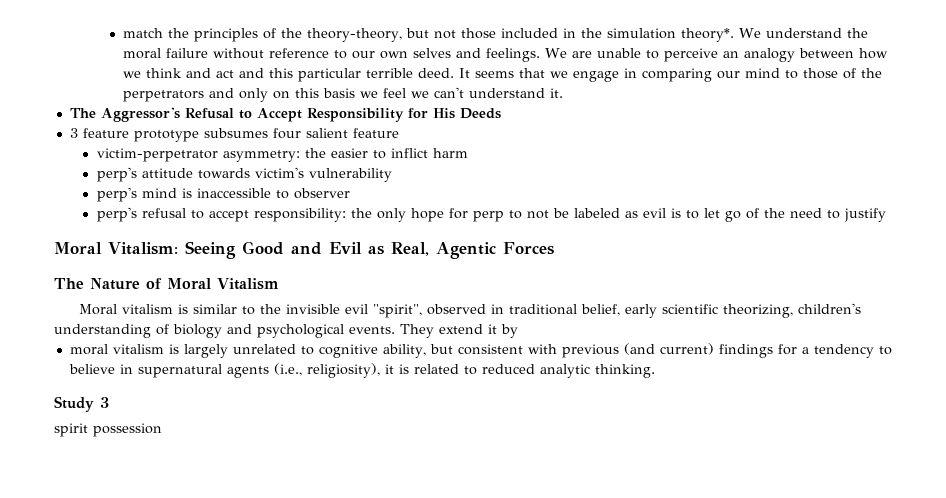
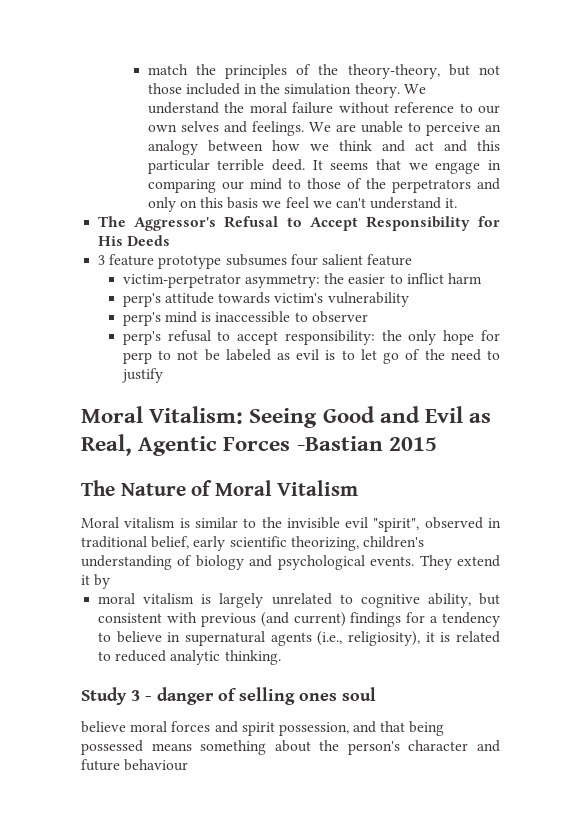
[681,28,735,42] theory*. -> [354,83,400,98] theory.
(554, 248) none -> [296,436,437,451] -Bastian 2015
[54,423,162,437] // spirit possession -> [145,687,376,705] [81,721,445,736] [81,740,500,755] [81,759,189,771] - danger of selling ones soul // believe moral forces and spirit possession, and that being possessed means something about the person's character and future behaviour

